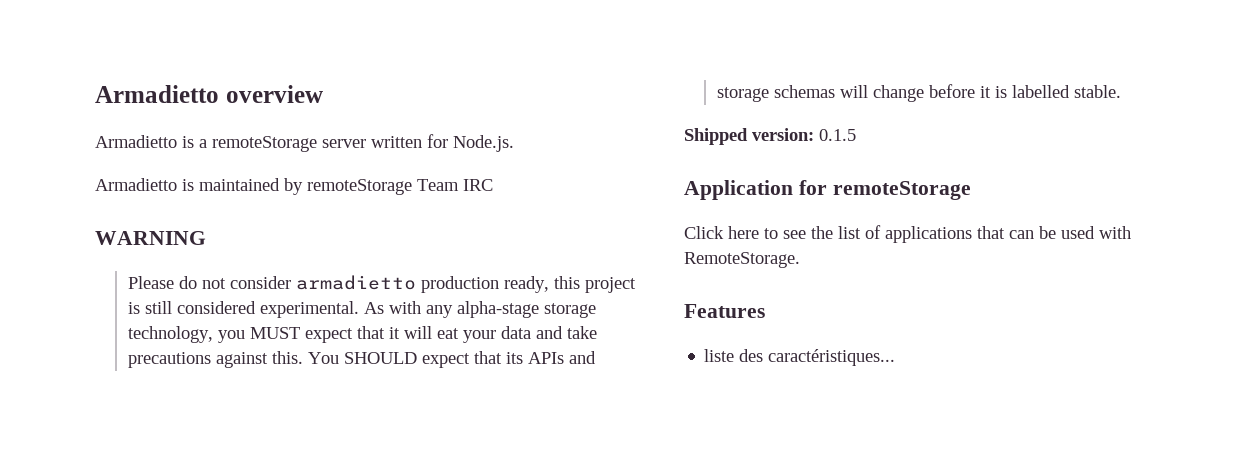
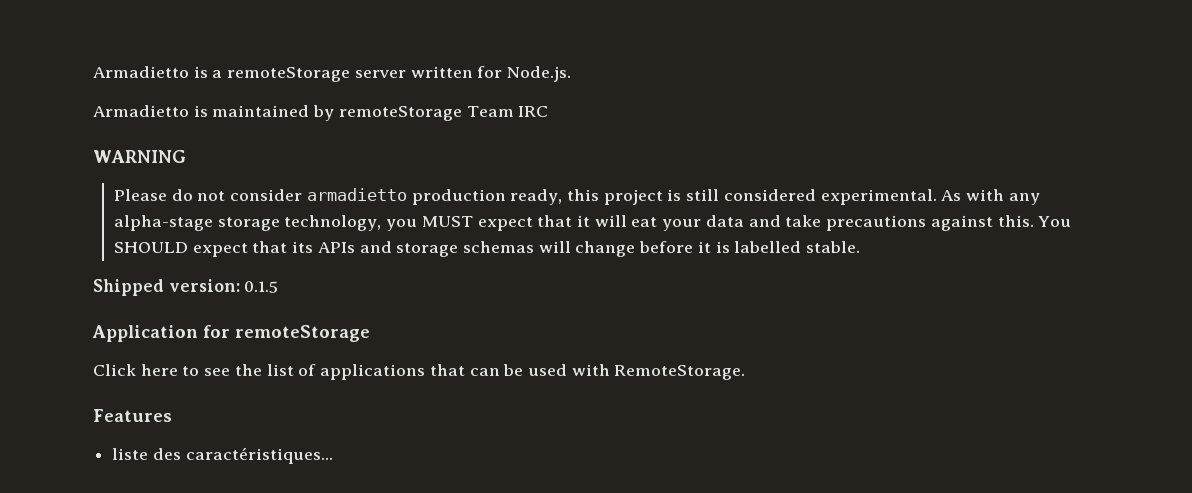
[95,85,323,103] [95,135,177,148] Armadietto overview // Armadietto -> [93,66,189,78] Armadietto

